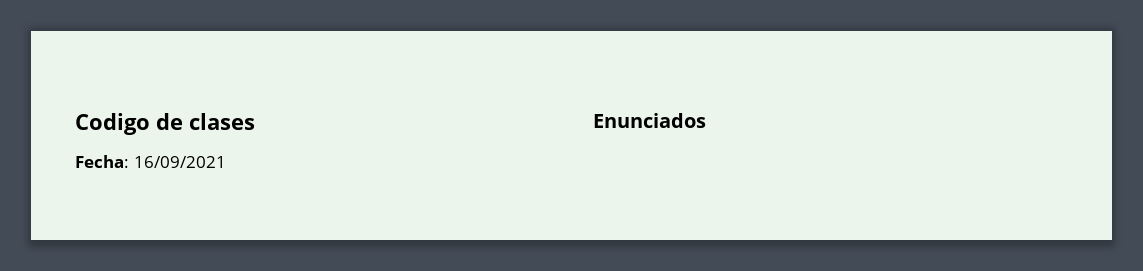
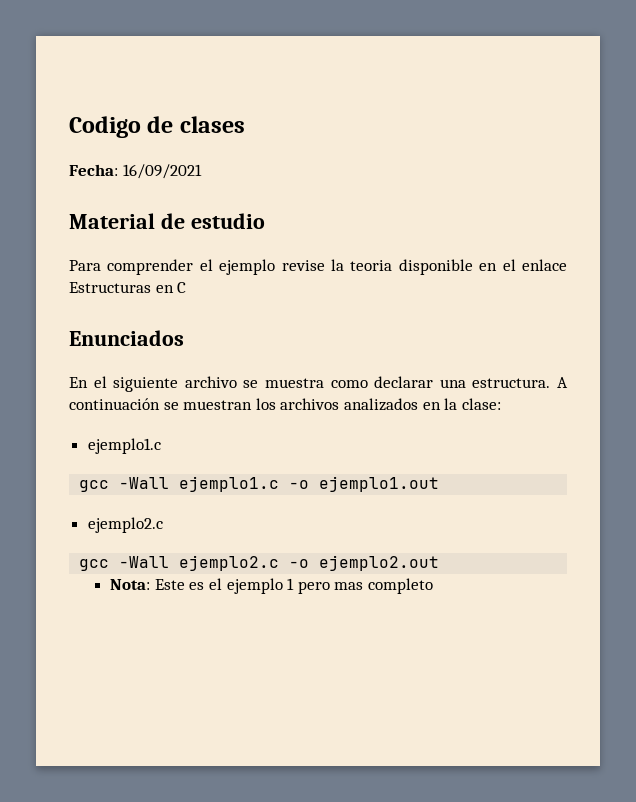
[593,113,706,128] Enunciados -> [69,213,265,229] [69,259,567,275] [69,282,187,293] [69,330,184,346] [69,376,568,392] [69,398,501,411] [87,438,161,454] [79,476,440,492] [87,517,163,533] [79,555,440,571] [110,578,433,594] Material de estudio // Para comprender el ejemplo revise la teoria disponible en el enlace Estructuras en C // Enunciados // En el siguiente archivo se muestra como declarar una estructura. A continuación se muestran los archivos analizados en la clase: // ejemplo1.c // gcc -Wall ejemplo1.c -o ejemplo1.out // ejemplo2.c // gcc -Wall ejemplo2.c -o ejemplo2.out // Nota: Este es el ejemplo 1 pero mas completo

